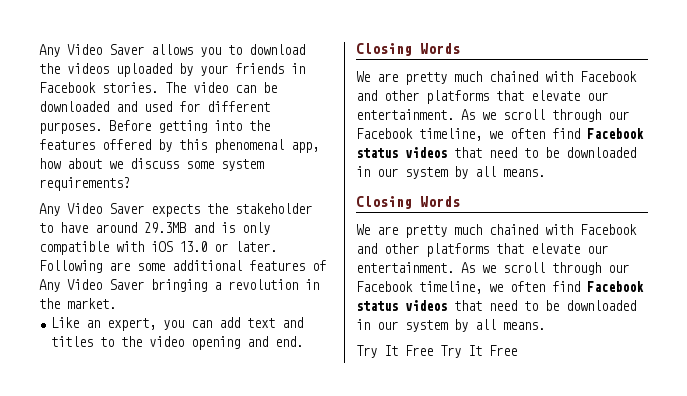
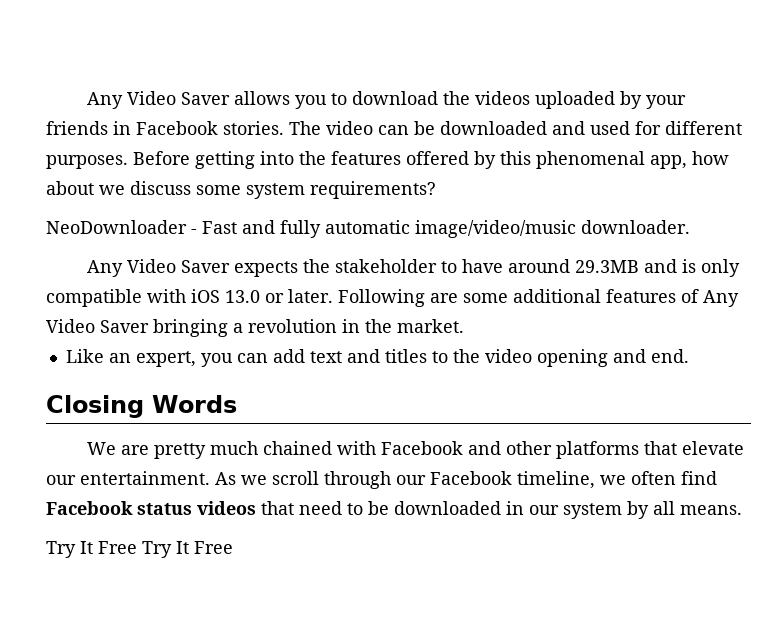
(130, 184) none -> [46,220,690,238] // NeoDownloader - Fast and fully automatic image/video/music downloader.
[356,196,460,209] [356,224,637,238] [356,243,608,257] [356,262,629,275] [356,281,644,294] [356,300,636,311] [356,319,545,332] // Closing Words // We are pretty much chained with Facebook and other platforms that elevate our entertainment. As we scroll through our Facebook timeline, we often find Facebook status videos that need to be downloaded in our system by all means. -> (742, 510) none

